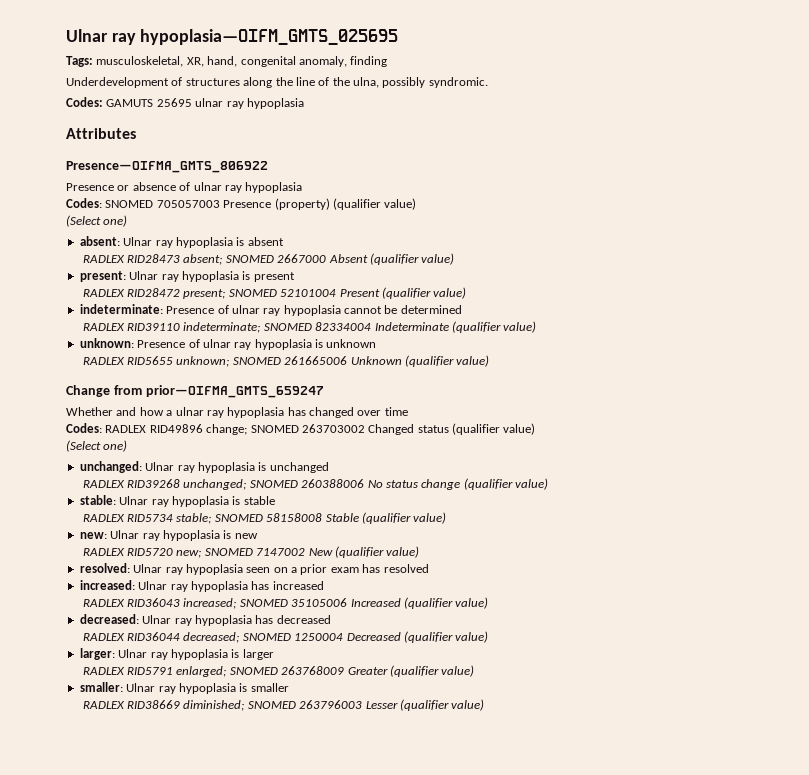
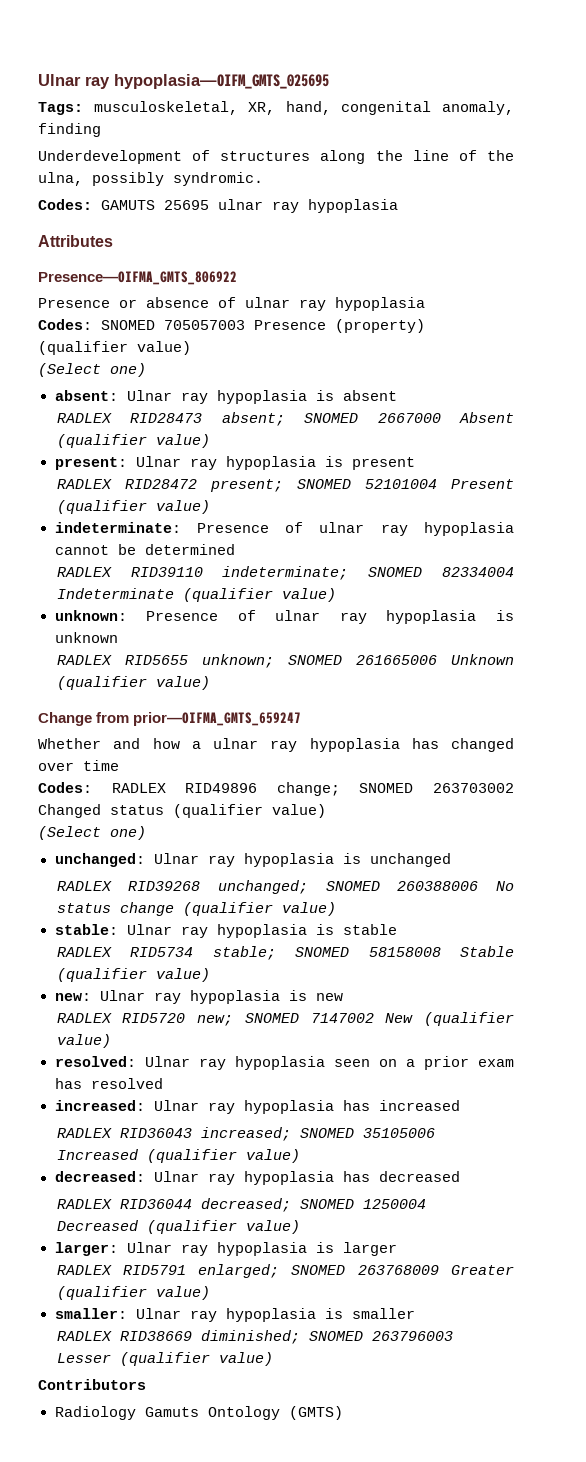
(485, 705) none -> [38,1379,146,1390] [54,1406,343,1420] // Contributors // Radiology Gamuts Ontology (GMTS)

